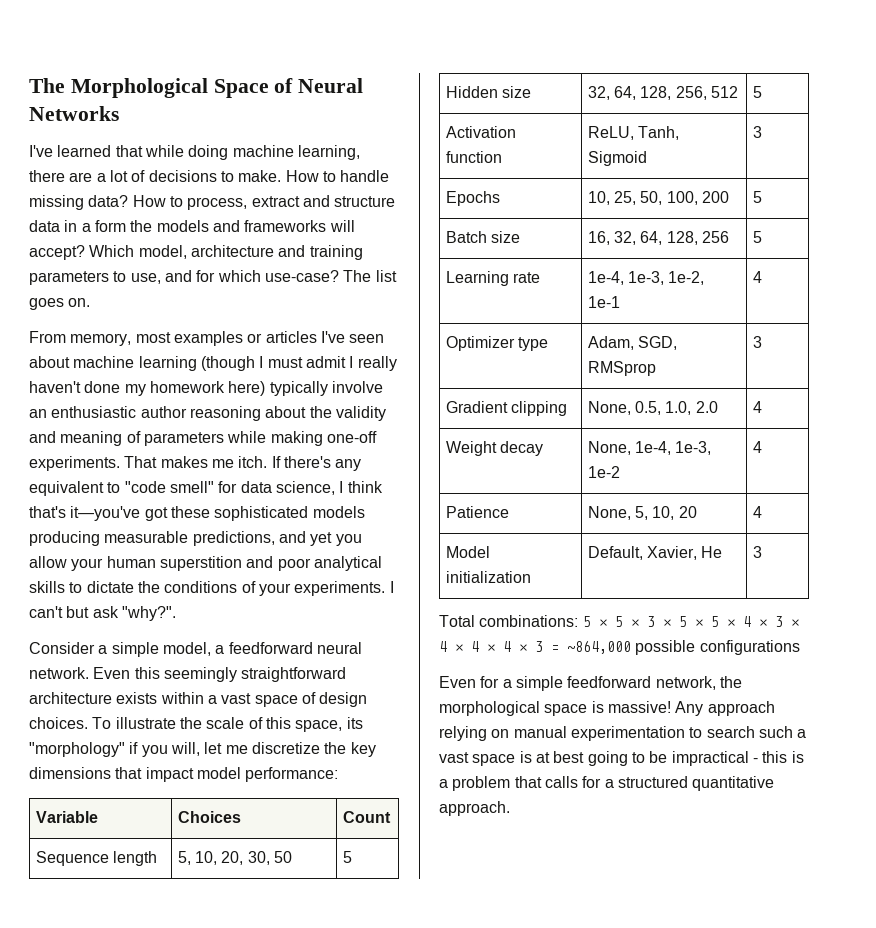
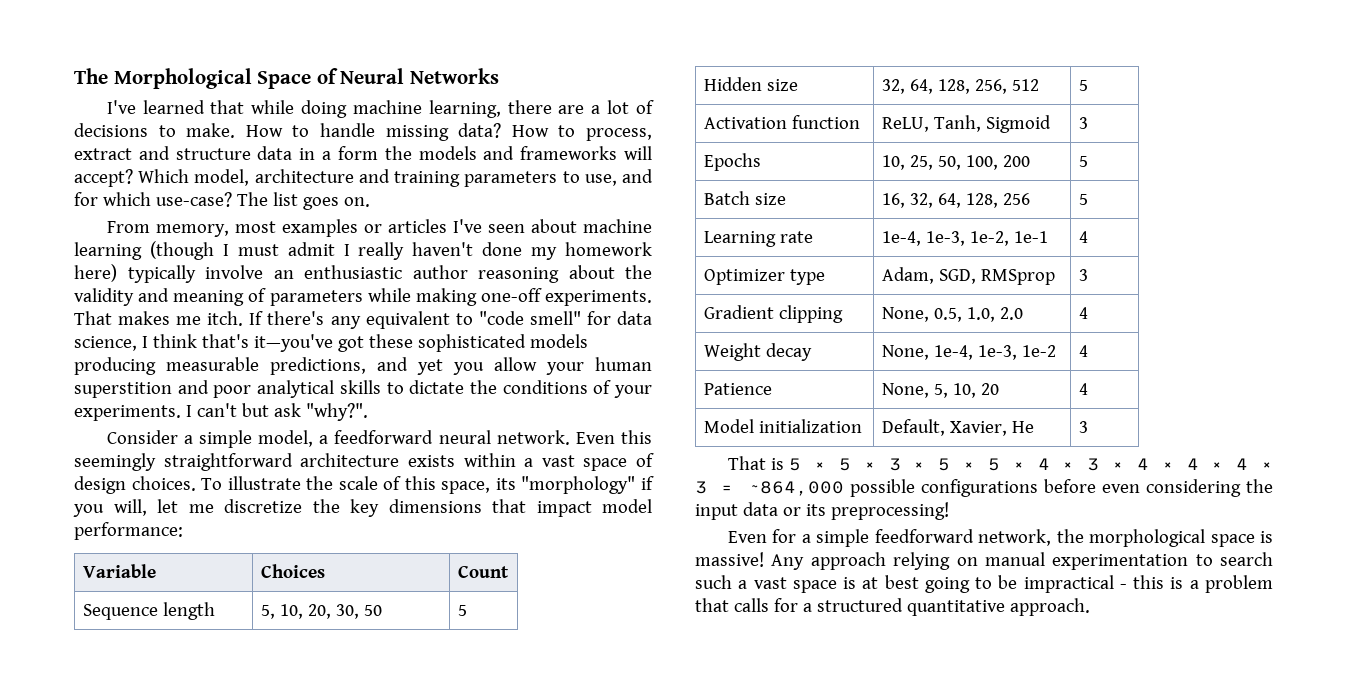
[439,615,579,627] Total combinations: -> [727,456,785,470] That is
(800, 647) none -> [1043,479,1273,497] [695,502,949,520] before even considering the input data or its preprocessing!

